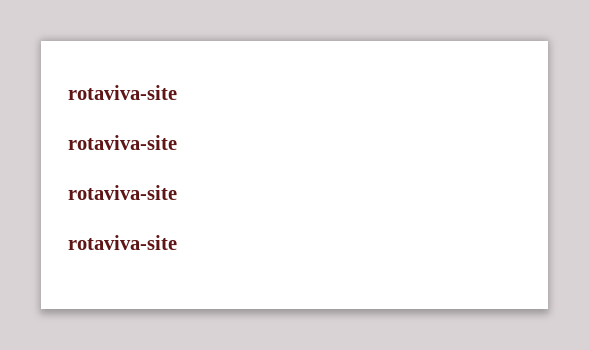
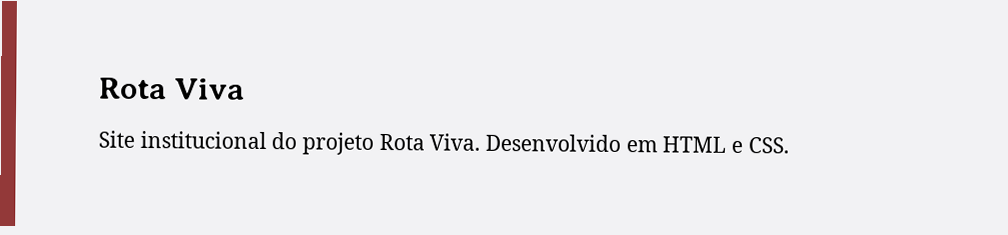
[68,85,177,100] [68,135,177,150] [68,185,177,200] [68,235,177,250] rotaviva-site // rotaviva-site // rotaviva-site // rotaviva-site -> [99,77,246,100] [98,130,789,155] Rota Viva // Site institucional do projeto Rota Viva. Desenvolvido em HTML e CSS.

